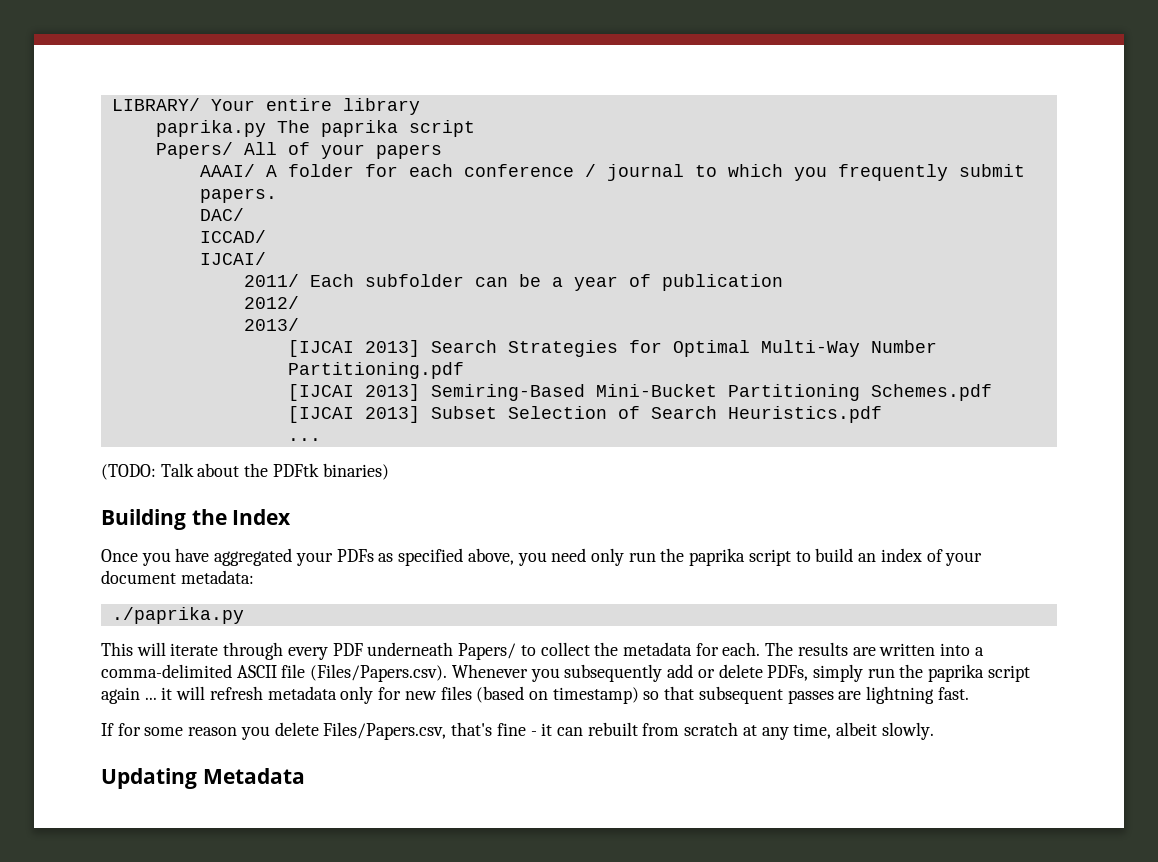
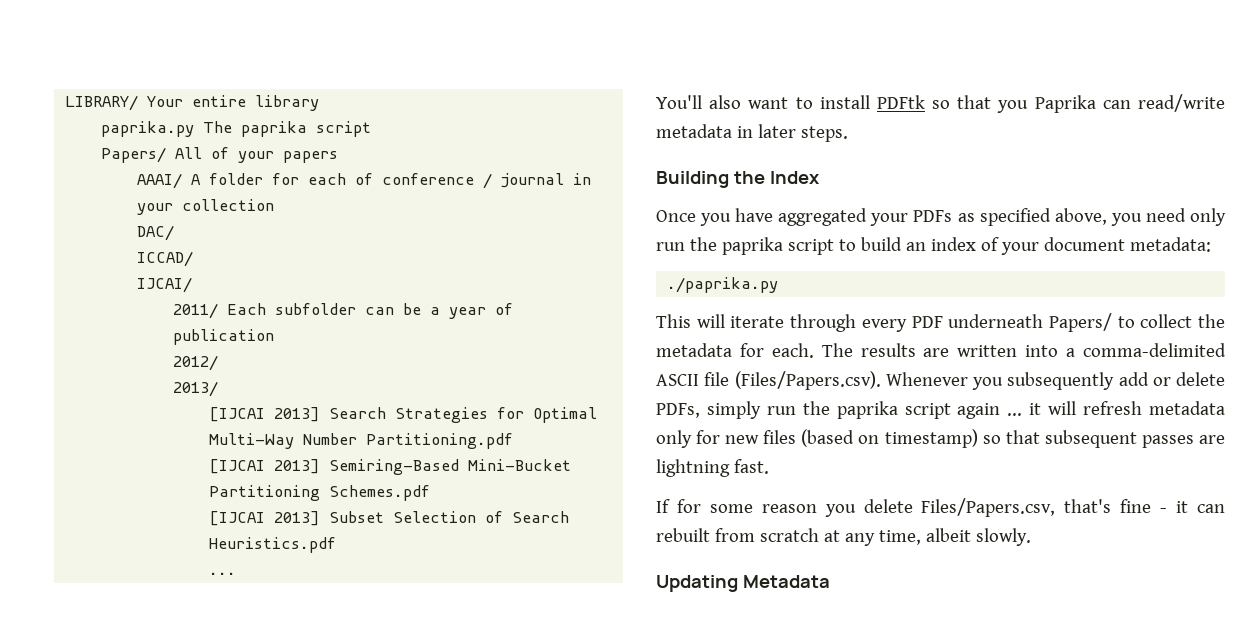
(453, 170) none -> [355,173,374,185] of
[694,164,1025,181] [199,188,277,203] to which you frequently submit papers. -> [573,173,592,185] [137,199,275,215] in your collection
[101,463,389,480] (TODO: Talk about the PDFtk binaries) -> [656,94,1225,113] [656,124,848,142] You'll also want to install PDFtk so that you Paprika can read/write metadata in later steps.

